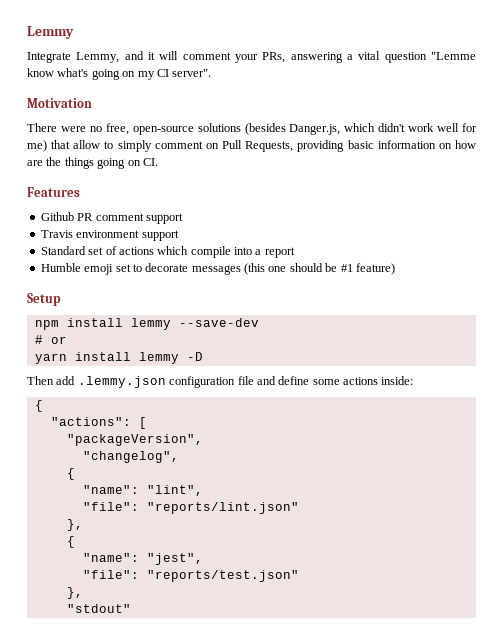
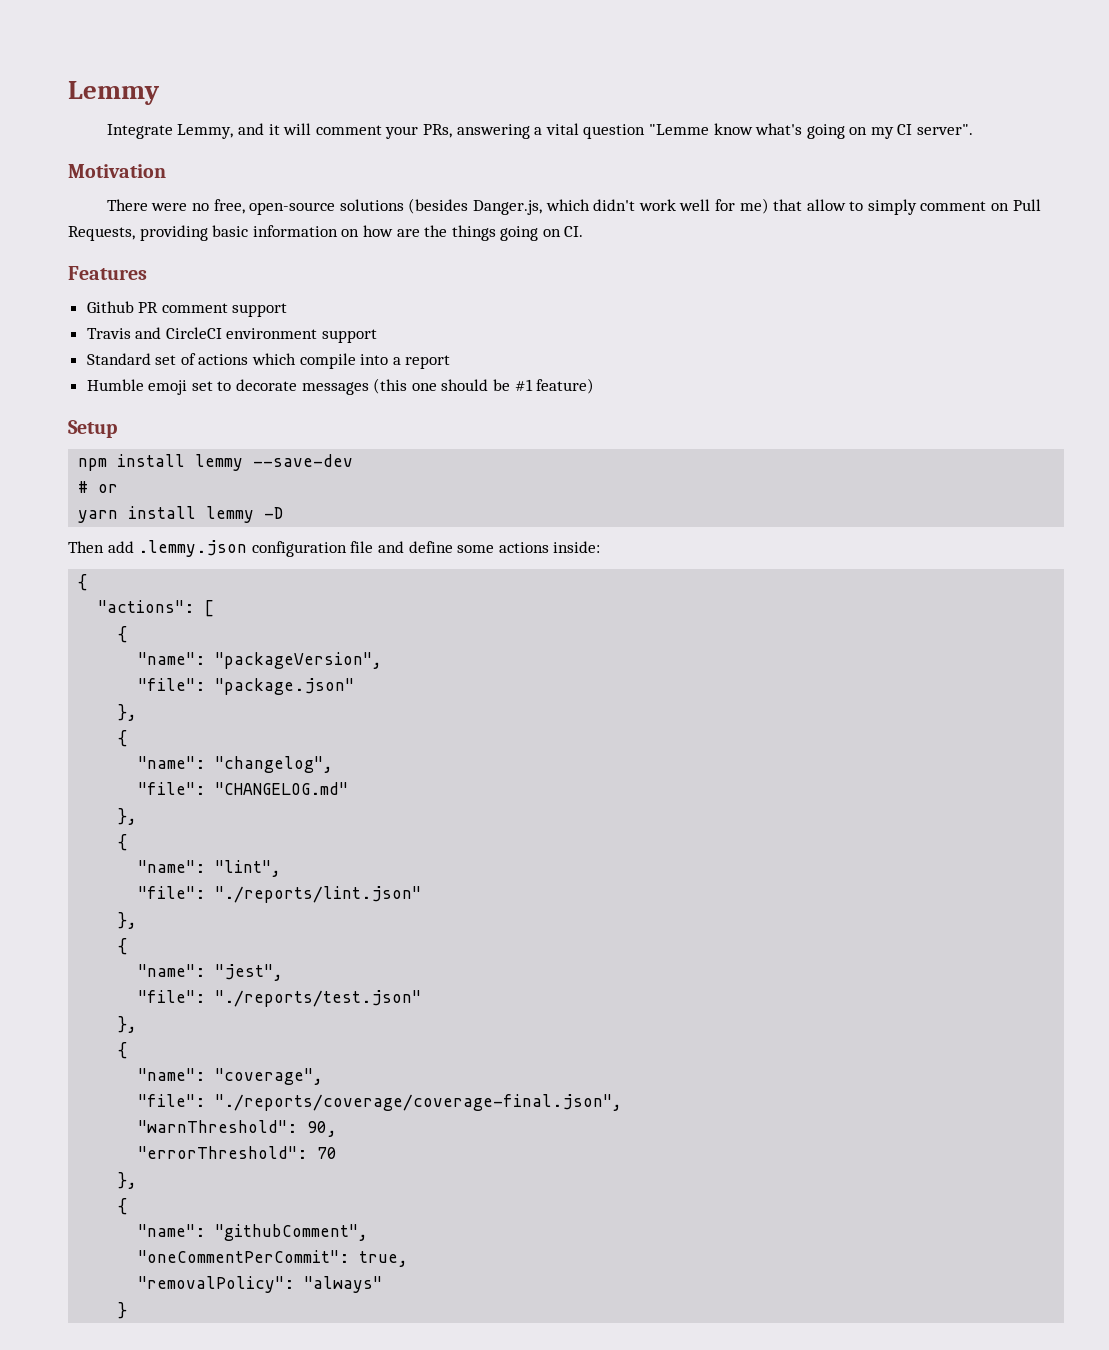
(73, 234) none -> [135,327,222,339] and CircleCI
(147, 423) none -> [118,626,128,643] [138,652,206,665] { // "name":
[82,451,179,463] "changelog", -> [138,678,355,695] [118,704,138,721] [118,730,128,747] [138,756,334,773] [138,782,349,795] [118,808,138,825] "file": "package.json" // }, // { // "name": "changelog", // "file": "CHANGELOG.md" // },
[146,502,299,514] "reports/lint.json" -> [215,886,422,903] "./reports/lint.json"
[146,570,299,582] [66,587,83,599] [66,604,131,613] "reports/test.json" // }, // "stdout" -> [215,990,422,1007] [118,1016,138,1033] [118,1042,128,1059] [138,1068,324,1085] [138,1094,623,1111] [138,1120,338,1137] [138,1146,338,1159] [118,1172,138,1189] [118,1198,128,1215] [138,1224,369,1241] [138,1250,409,1267] [138,1276,383,1293] [118,1302,128,1319] "./reports/test.json" // }, // { // "name": "coverage", // "file": "./reports/coverage/coverage-final.json", // "warnThreshold": 90, // "errorThreshold": 70 // }, // { // "name": "githubComment", // "oneCommentPerCommit": true, // "removalPolicy": "always" // }

